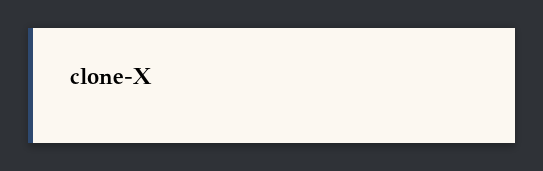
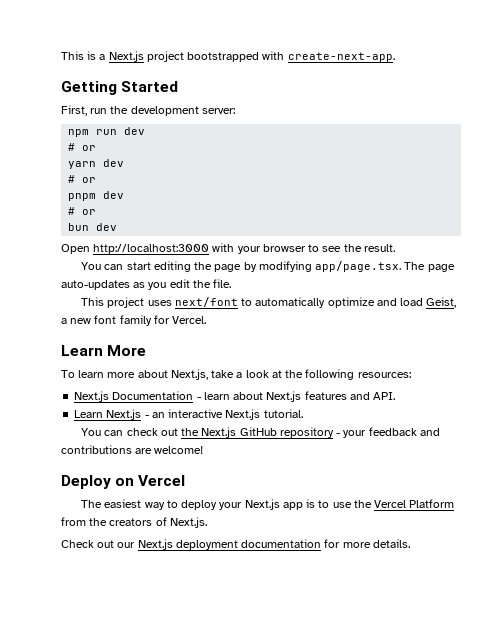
[70,68,152,84] clone-X -> [61,51,395,62] [61,81,179,95] [61,105,235,116] [68,127,146,137] [68,143,97,151] [68,159,125,169] [68,175,97,183] [68,191,125,201] [68,207,97,215] [68,223,118,231] [61,243,395,254] [81,261,455,272] [61,279,232,290] [81,297,457,308] [61,315,207,326] [61,345,147,356] [61,369,411,380] [74,391,396,402] [74,409,303,420] [81,427,440,438] [61,445,204,454] [61,475,186,489] [81,499,455,510] [61,517,207,528] [61,539,410,550] This is a Next.js project bootstrapped with create-next-app. // Getting Started // First, run the development server: // npm run dev // # or // yarn dev // # or // pnpm dev // # or // bun dev // Open http://localhost:3000 with your browser to see the result. // You can start editing the page by modifying app/page.tsx. The page auto-updates as you edit the file. // This project uses next/font to automatically optimize and load Geist, a new font family for Vercel. // Learn More // To learn more about Next.js, take a look at the following resources: // Next.js Documentation - learn about Next.js features and API. // Learn Next.js - an interactive Next.js tutorial. // You can check out the Next.js GitHub repository - your feedback and contributions are welcome! // Deploy on Vercel // The easiest way to deploy your Next.js app is to use the Vercel Platform from the creators of Next.js. // Check out our Next.js deployment documentation for more details.

